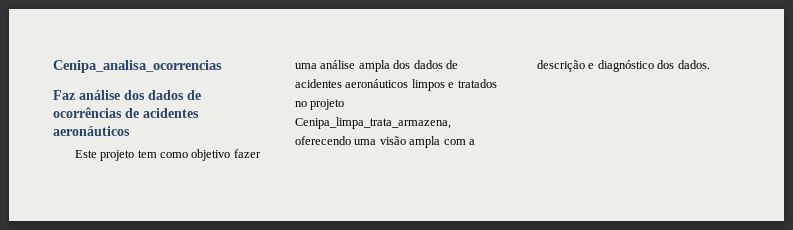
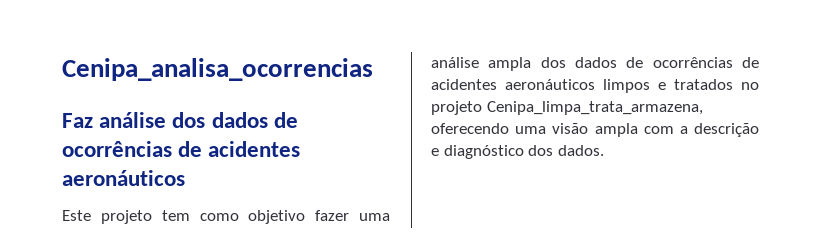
(458, 64) none -> [652,57,759,68] ocorrências de

